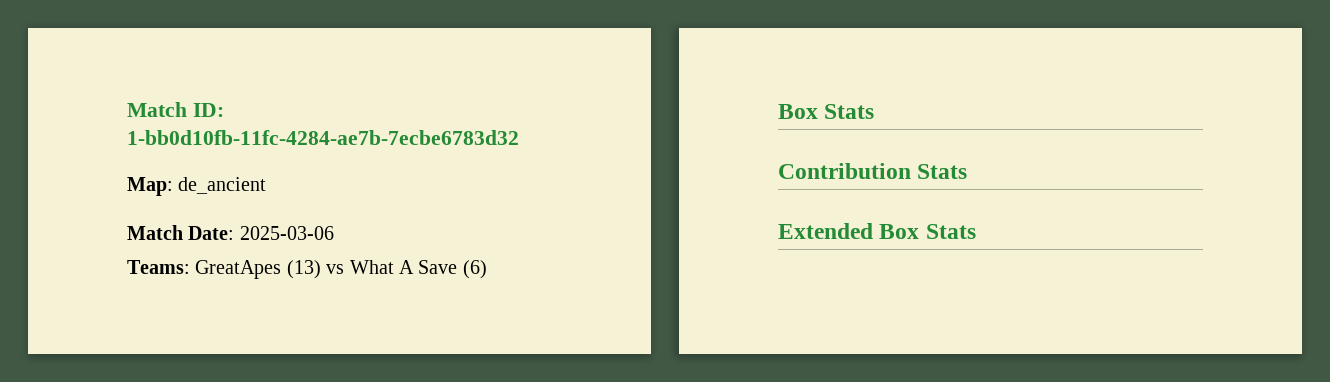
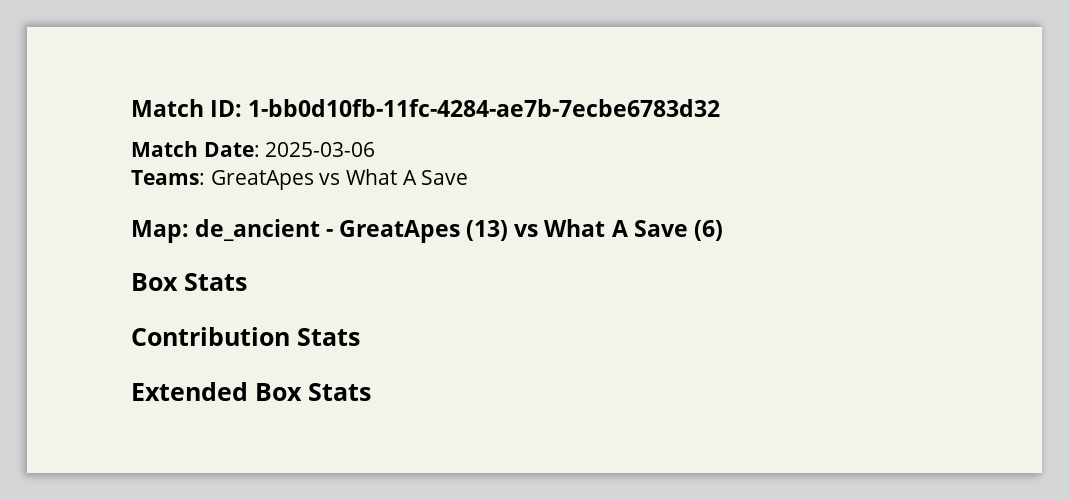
[127,177,267,196] // Map: de_ancient -> (721, 108) none
(282, 269) none -> [319,169,469,185] [131,219,461,243] vs What A Save // Map: de_ancient - GreatApes

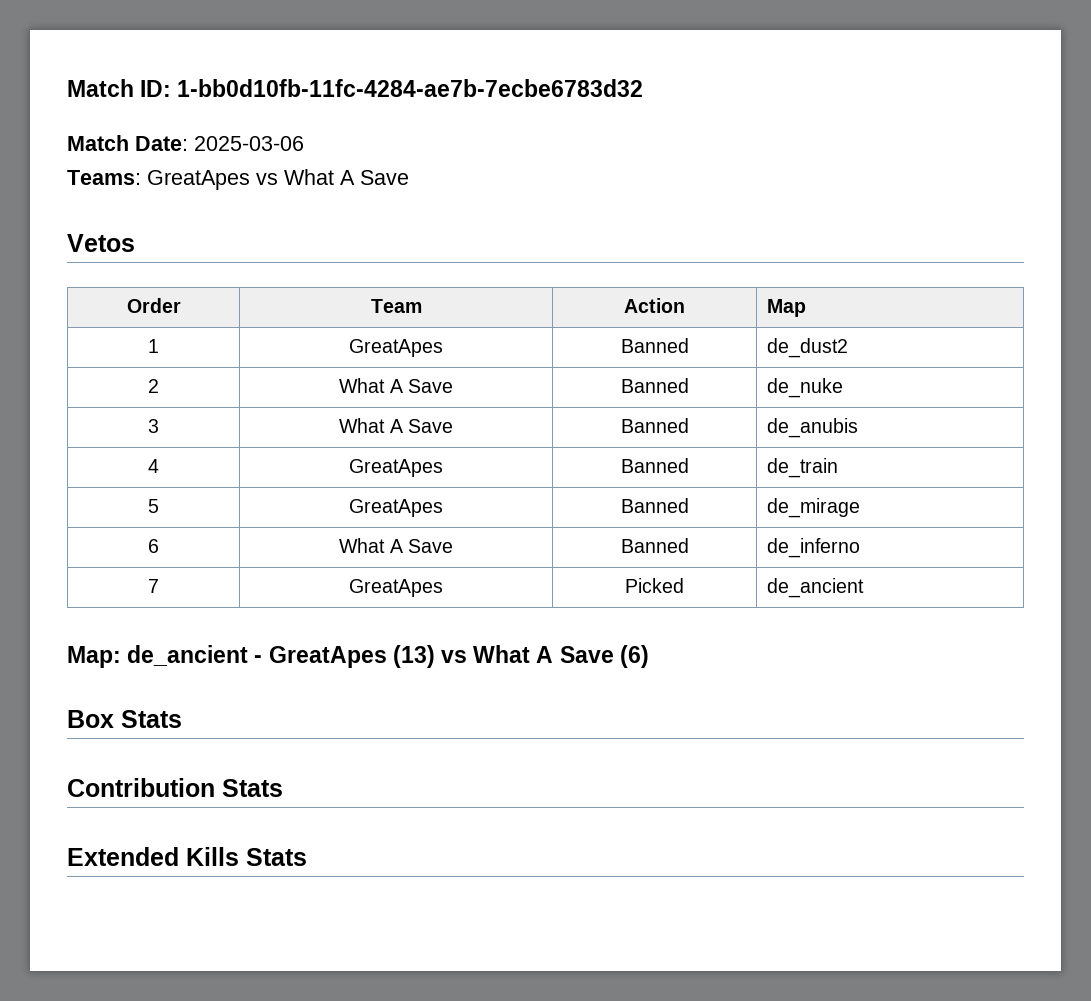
(469, 177) none -> [67,234,135,252] [126,298,181,313] [370,299,422,313] [623,298,685,313] [767,299,807,317] [148,339,159,353] [349,339,443,357] [620,338,689,353] [767,338,849,358] [148,379,159,393] [339,378,453,393] [620,378,689,393] [767,378,844,398] [148,419,159,433] [339,418,453,433] [620,418,689,433] [767,418,859,438] [148,459,159,473] [349,459,443,477] [620,458,689,473] [767,458,839,478] [148,499,159,513] [349,499,443,517] [620,498,689,513] [767,498,861,518] [148,539,159,553] [339,538,453,553] [620,538,689,553] [767,538,861,558] [148,579,159,593] [349,579,443,597] [624,578,684,593] [767,578,865,598] // Vetos // Order | Team | Action | Map // 1 | GreatApes | Banned | de_dust2 // 2 | What A Save | Banned | de_nuke // 3 | What A Save | Banned | de_anubis // 4 | GreatApes | Banned | de_train // 5 | GreatApes | Banned | de_mirage // 6 | What A Save | Banned | de_inferno // 7 | GreatApes | Picked | de_ancient
[255,383,302,401] Box -> [186,847,239,866] Kills

